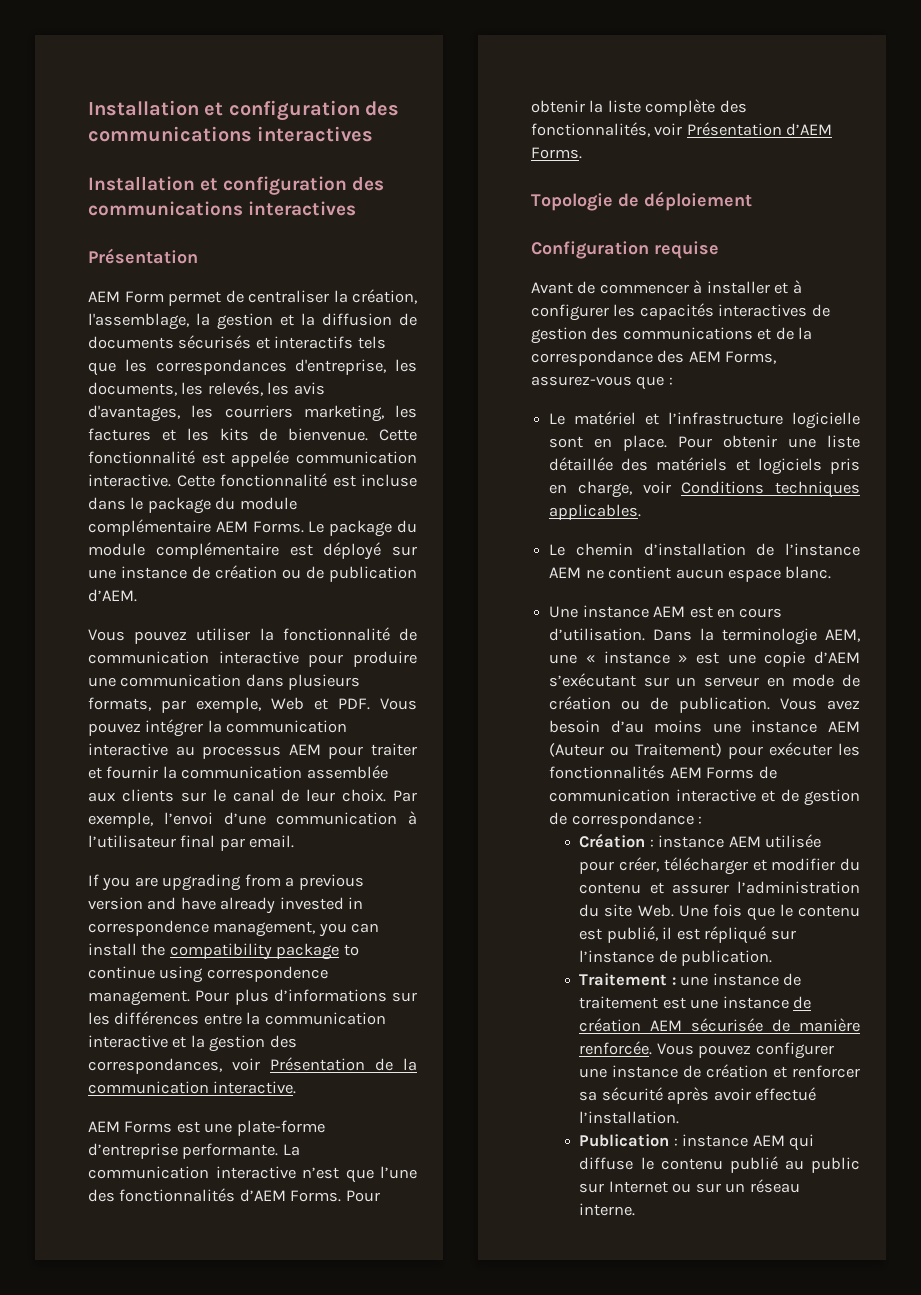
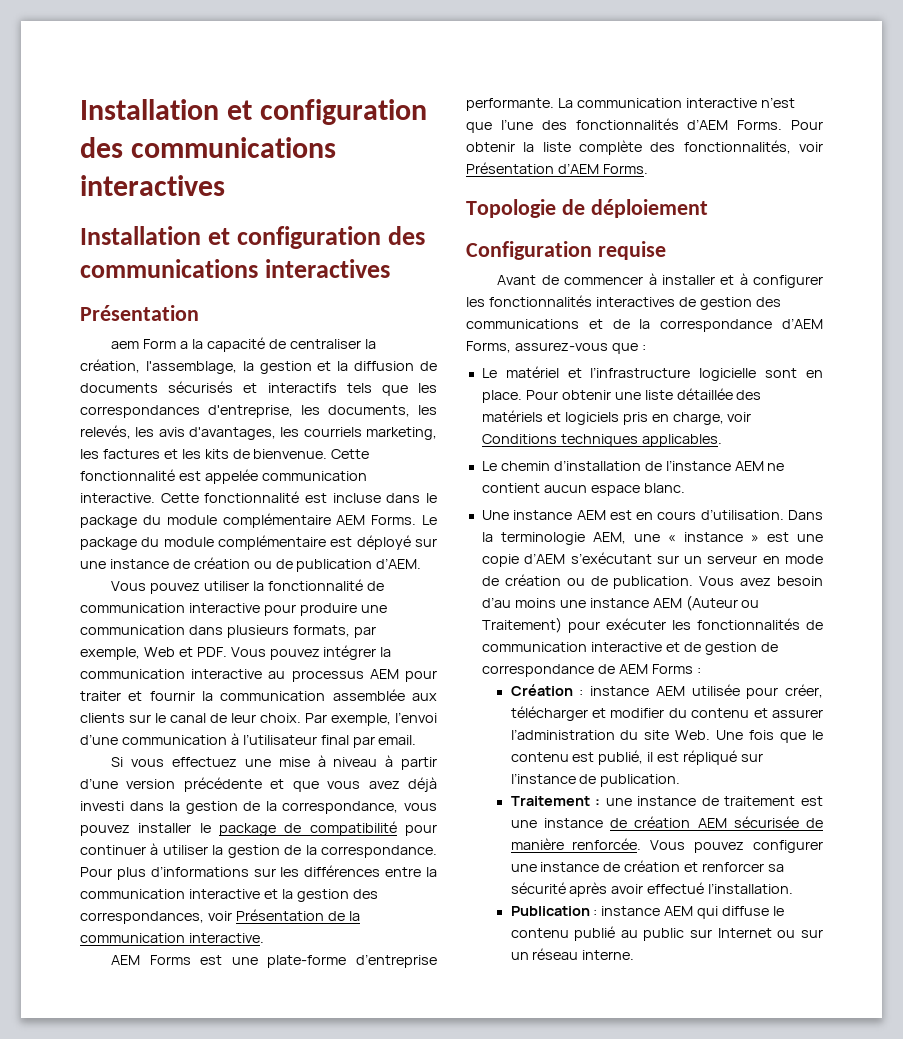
[88,291,221,306] AEM Form permet -> [111,337,266,352] aem Form a la capacité
[224,405,293,418] courriers -> [303,427,362,437] courriels
[88,874,364,891] [88,897,364,914] [88,920,380,937] [88,943,359,960] [88,966,328,983] [88,990,190,1006] If you are upgrading from a previous version and have already invested in correspondence management, you can install the compatibility package to continue using correspondence management. -> [111,755,438,770] [80,777,438,792] [80,801,437,814] [80,821,437,836] [80,843,438,858] Si vous effectuez une mise à niveau à partir d’une version précédente et que vous avez déjà investi dans la gestion de la correspondance, vous pouvez installer le package de compatibilité pour continuer à utiliser la gestion de la correspondance.
[639,303,714,320] capacités -> [488,295,592,307] fonctionnalités
[657,350,721,363] des AEM -> [782,318,823,329] d’AEM
[669,767,755,779] AEM Forms -> (800, 624) none
(694, 820) none -> [597,664,693,674] de AEM Forms

